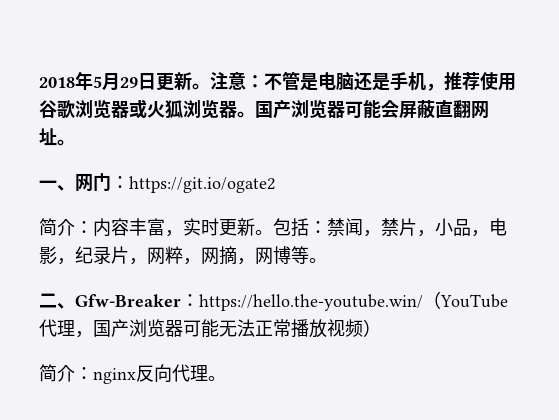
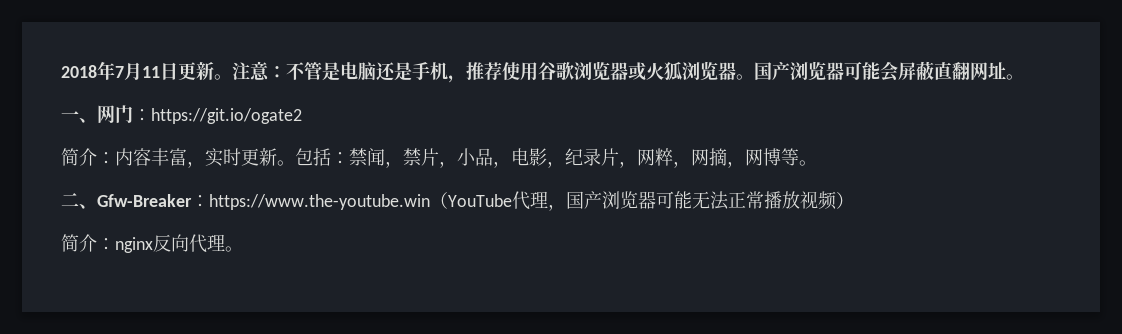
[93,73,138,91] 5月29 -> [115,62,160,81] 7月11
[199,294,423,311] https://hello.the-youtube.win/ -> [209,194,430,210] https://www.the-youtube.win

